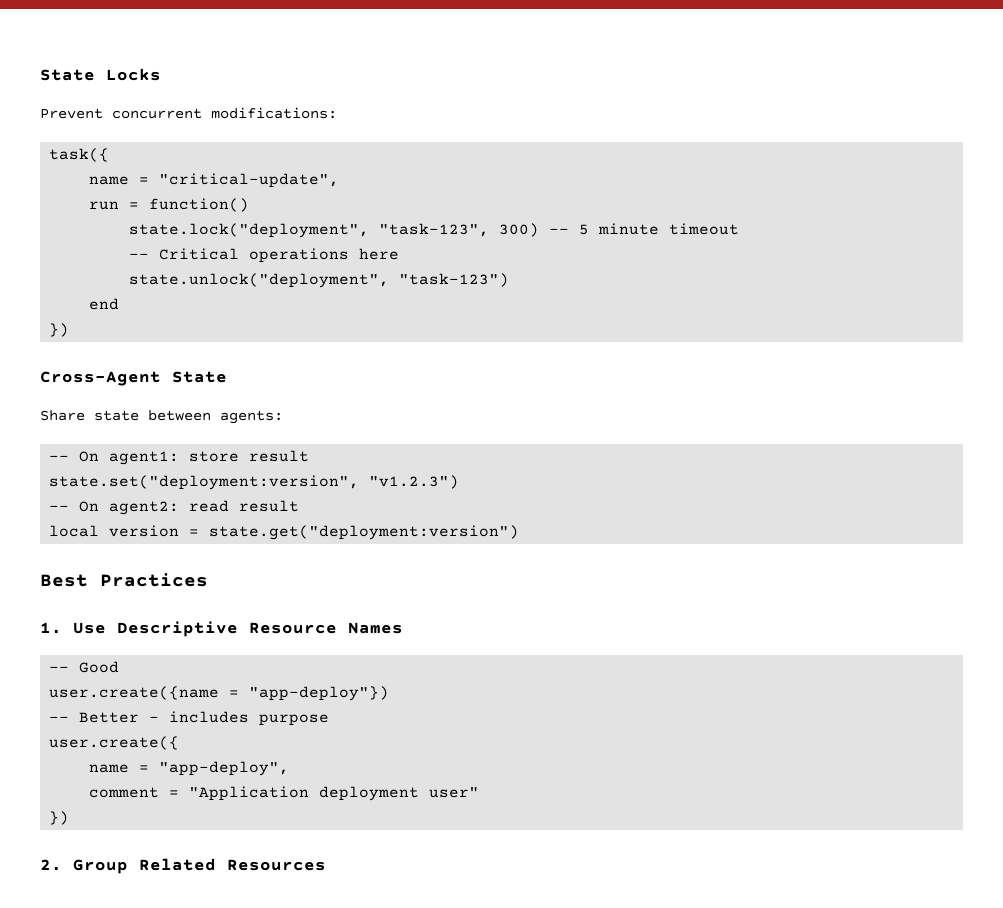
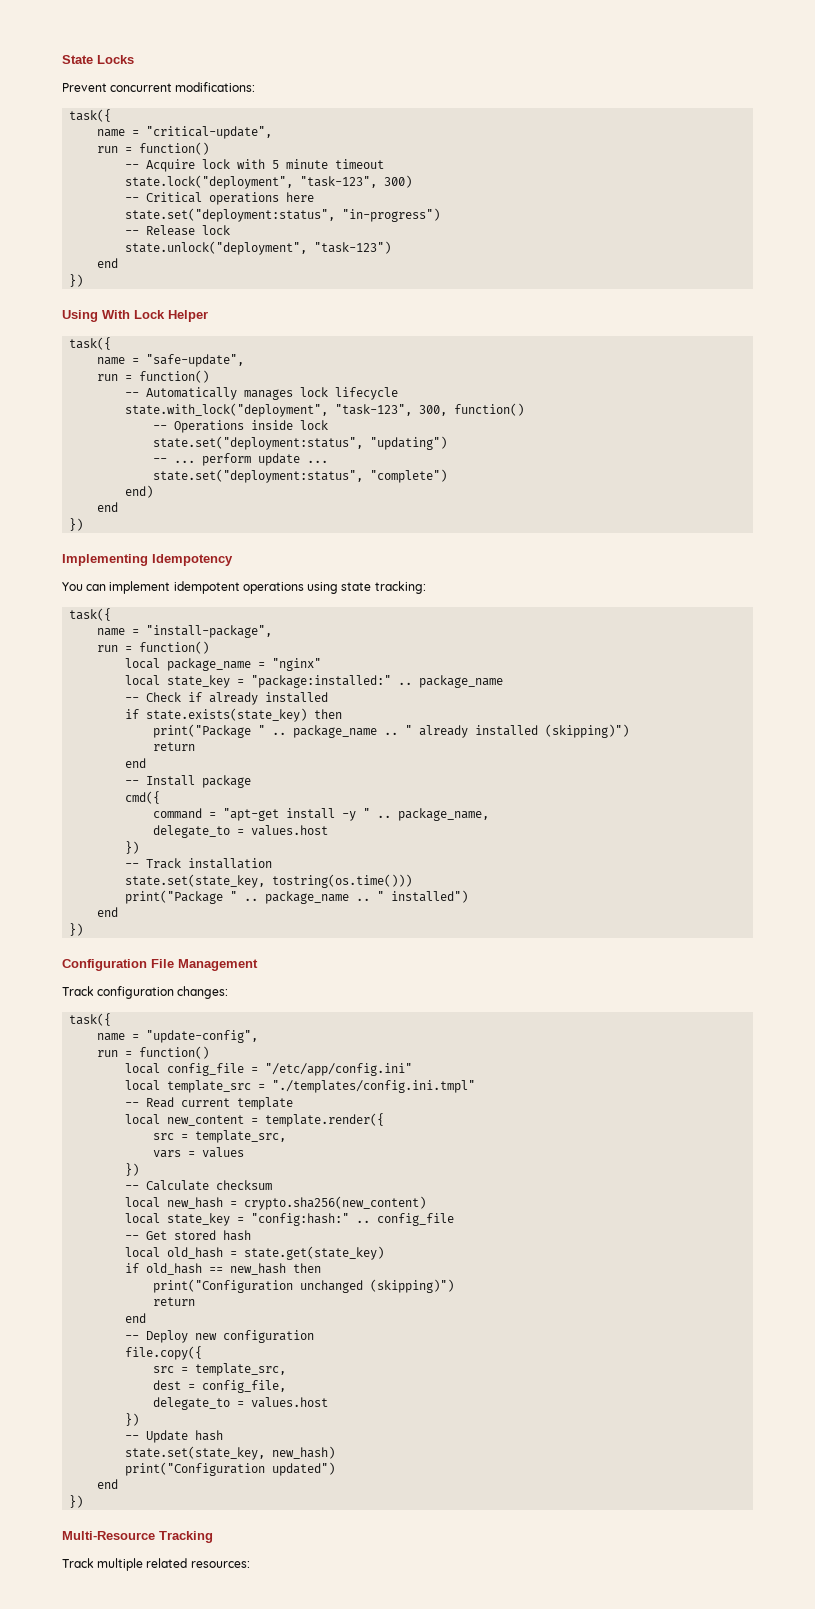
(250, 205) none -> [125,159,385,172] // -- Acquire lock with 5 minute timeout
[549,223,740,235] -- 5 minute timeout -> (413, 181) none
(400, 254) none -> [125,208,441,222] [125,225,231,236] // state.set("deployment:status", "in-progress") // -- Release lock
[40,371,227,386] [40,410,283,424] [49,450,310,465] [49,475,460,490] [49,500,300,515] [49,525,520,540] [40,573,208,587] [40,621,403,637] [49,661,120,673] [49,686,390,701] [49,711,330,726] [49,736,180,750] [89,761,290,776] [89,786,480,801] [49,811,70,825] [40,858,326,874] Cross-Agent State // Share state between agents: // -- On agent1: store result // state.set("deployment:version", "v1.2.3") // -- On agent2: read result // local version = state.get("deployment:version") // Best Practices // 1. Use Descriptive Resource Names // -- Good // user.create({name = "app-deploy"}) // -- Better - includes purpose // user.create({ // name = "app-deploy", // comment = "Application deployment user" // }) // 2. Group Related Resources -> [62,310,208,322] [69,337,112,350] [97,354,245,367] [97,370,210,383] [125,387,399,400] [125,403,525,417] [153,420,329,433] [153,436,448,450] [153,453,329,466] [153,469,448,483] [125,485,154,498] [97,502,119,512] [69,518,84,531] [62,554,233,566] [62,581,426,594] [69,608,112,621] [97,625,273,638] [97,641,210,654] [125,658,322,671] [125,675,504,688] [125,692,329,705] [125,708,343,722] [153,724,630,738] [153,742,196,751] [125,758,147,768] [125,775,252,788] [125,791,161,804] [153,808,490,821] [153,825,329,838] [125,841,140,854] [125,858,273,869] [125,874,413,888] [125,890,469,904] [97,907,119,917] [69,923,84,936] [62,959,258,971] [62,986,229,999] [69,1013,112,1026] [97,1030,259,1043] [97,1046,210,1059] [125,1063,413,1076] [125,1080,476,1093] [125,1097,294,1110] [125,1113,385,1127] [153,1130,287,1143] [153,1147,245,1158] [125,1163,140,1176] [125,1180,273,1191] [125,1196,427,1210] [125,1213,455,1226] [125,1230,252,1241] [125,1246,385,1260] [125,1263,322,1275] [153,1279,455,1293] [153,1297,196,1306] [125,1313,147,1323] [125,1330,315,1343] [125,1346,203,1360] [153,1363,287,1376] [153,1380,287,1393] [153,1397,329,1410] [125,1413,140,1426] [125,1430,224,1443] [125,1446,336,1460] [125,1462,336,1476] [97,1479,119,1489] [69,1495,84,1508] [62,1531,213,1543] [62,1558,250,1571] Using With Lock Helper // task({ // name = "safe-update", // run = function() // -- Automatically manages lock lifecycle // state.with_lock("deployment", "task-123", 300, function() // -- Operations inside lock // state.set("deployment:status", "updating") // -- ... perform update ... // state.set("deployment:status", "complete") // end) // end // }) // Implementing Idempotency // You can implement idempotent operations using state tracking: // task({ // name = "install-package", // run = function() // local package_name = "nginx" // local state_key = "package:installed:" .. package_name // -- Check if already installed // if state.exists(state_key) then // print("Package " .. package_name .. " already installed (skipping)") // return // end // -- Install package // cmd({ // command = "apt-get install -y " .. package_name, // delegate_to = values.host // }) // -- Track installation // state.set(state_key, tostring(os.time())) // print("Package " .. package_name .. " installed") // end // }) // Configuration File Management // Track configuration changes: // task({ // name = "update-config", // run = function() // local config_file = "/etc/app/config.ini" // local template_src = "./templates/config.ini.tmpl" // -- Read current template // local new_content = template.render({ // src = template_src, // vars = values // }) // -- Calculate checksum // local new_hash = crypto.sha256(new_content) // local state_key = "config:hash:" .. config_file // -- Get stored hash // local old_hash = state.get(state_key) // if old_hash == new_hash then // print("Configuration unchanged (skipping)") // return // end // -- Deploy new configuration // file.copy({ // src = template_src, // dest = config_file, // delegate_to = values.host // }) // -- Update hash // state.set(state_key, new_hash) // print("Configuration updated") // end // }) // Multi-Resource Tracking // Track multiple related resources:

